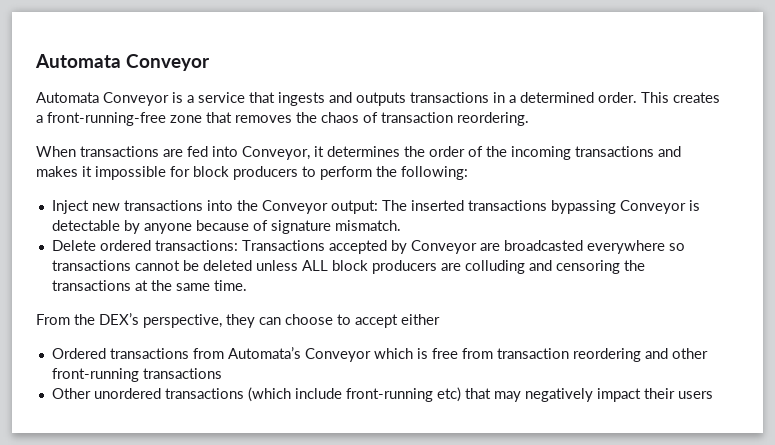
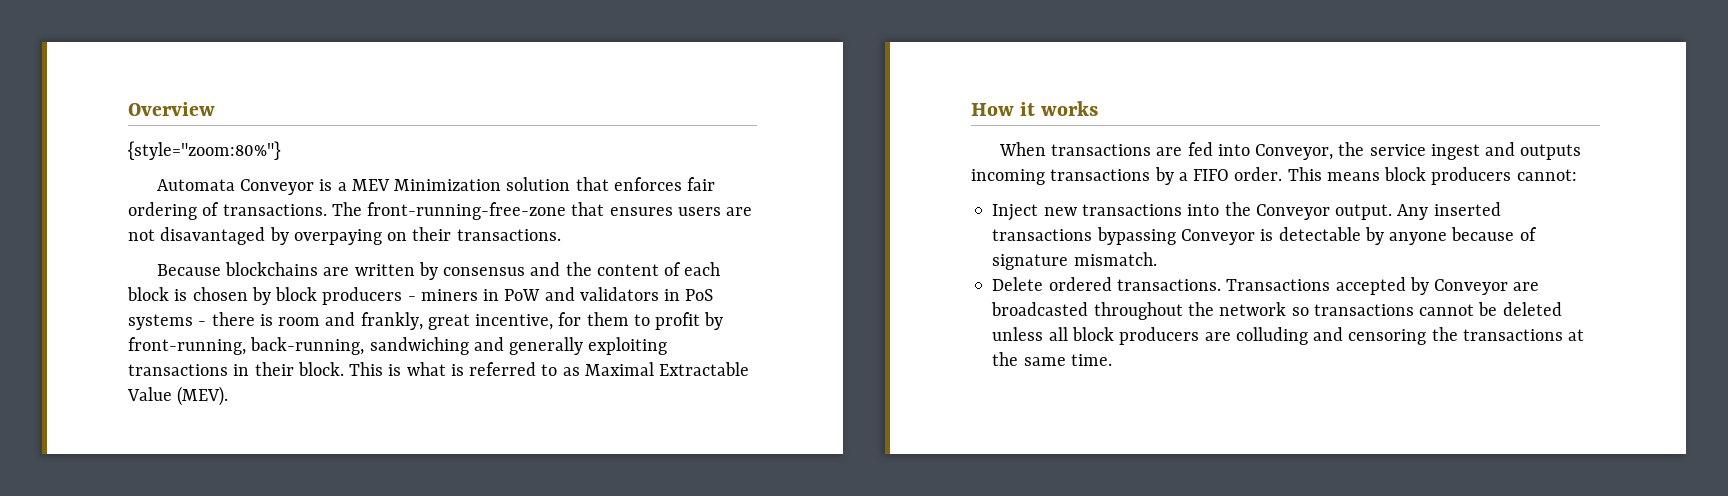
[35,54,210,71] Automata Conveyor -> [128,102,215,116] [128,141,281,160] Overview // {style="zoom:80%"}
[198,92,720,106] [36,112,529,126] service that ingests and outputs transactions in a determined order. This creates a front-running-free zone that removes the chaos of transaction reordering. -> [351,177,716,191] [128,202,753,220] [128,227,561,245] [156,262,721,280] [127,287,714,305] [128,312,724,330] [128,337,668,355] [128,362,750,376] [127,386,229,406] [971,101,1099,116] MEV Minimization solution that enforces fair ordering of transactions. The front-running-free-zone that ensures users are not disavantaged by overpaying on their transactions. // Because blockchains are written by consensus and the content of each block is chosen by block producers - miners in PoW and validators in PoS systems - there is room and frankly, great incentive, for them to profit by front-running, back-running, sandwiching and generally exploiting transactions in their block. This is what is referred to as Maximal Extractable Value (MEV). // How it works
[314,146,681,160] [36,166,468,180] it determines the order of the incoming transactions and makes it impossible for block producers to perform the following: -> [1338,142,1582,160] [971,167,1577,185] the service ingest and outputs incoming transactions by a FIFO order. This means block producers cannot:
[330,200,407,214] output: The -> [1335,204,1429,220] output. Any
[154,240,238,251] transactions: -> [1116,279,1221,291] transactions.
[586,240,665,254] everywhere -> [1093,302,1287,320] throughout the network
[301,260,328,271] ALL -> [1048,327,1068,341] all
[36,313,440,328] [51,347,708,362] [51,368,222,382] [51,387,713,402] // From the DEX’s perspective, they can choose to accept either // Ordered transactions from Automata’s Conveyor which is free from transaction reordering and other front-running transactions // Other unordered transactions (which include front-running etc) that may negatively impact their users -> (1112, 360) none

